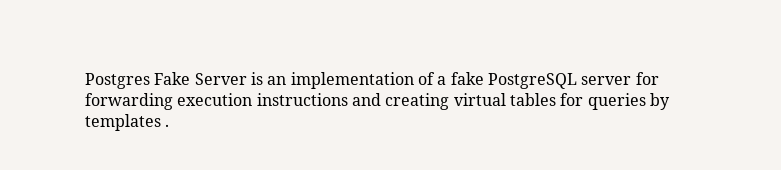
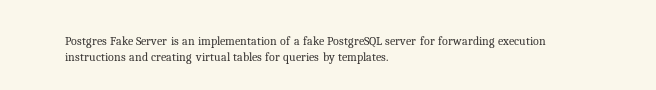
[85,114,170,131] templates . -> [337,52,388,64] templates.

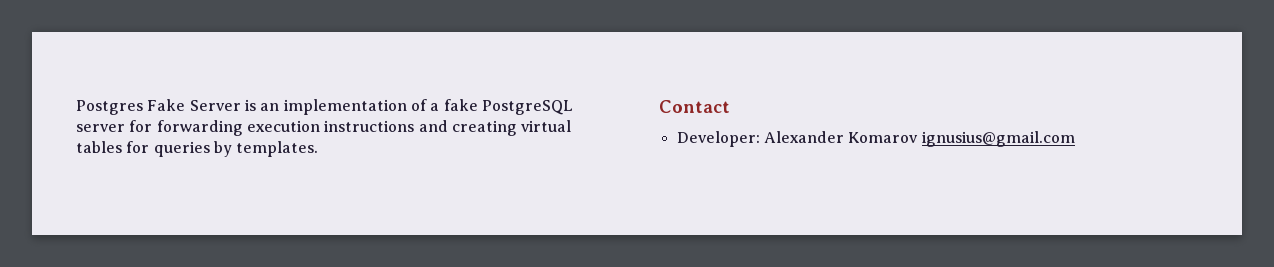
(388, 58) none -> [659,100,730,113] [676,131,1075,147] // Contact // Developer: Alexander Komarov ignusius@gmail.com

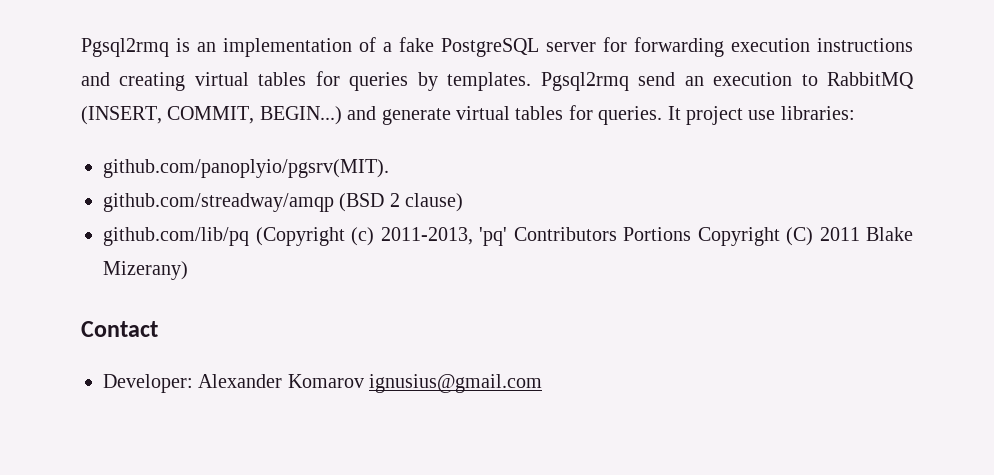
[76,99,241,115] Postgres Fake Server -> [81,38,169,57] Pgsql2rmq
(319, 149) none -> [540,72,914,91] [81,105,855,125] [103,159,389,178] [103,193,464,212] [103,227,913,246] [103,261,188,280] Pgsql2rmq send an execution to RabbitMQ (INSERT, COMMIT, BEGIN...) and generate virtual tables for queries. It project use libraries: // github.com/panoplyio/pgsrv(MIT). // github.com/streadway/amqp (BSD 2 clause) // github.com/lib/pq (Copyright (c) 2011-2013, 'pq' Contributors Portions Copyright (C) 2011 Blake Mizerany)

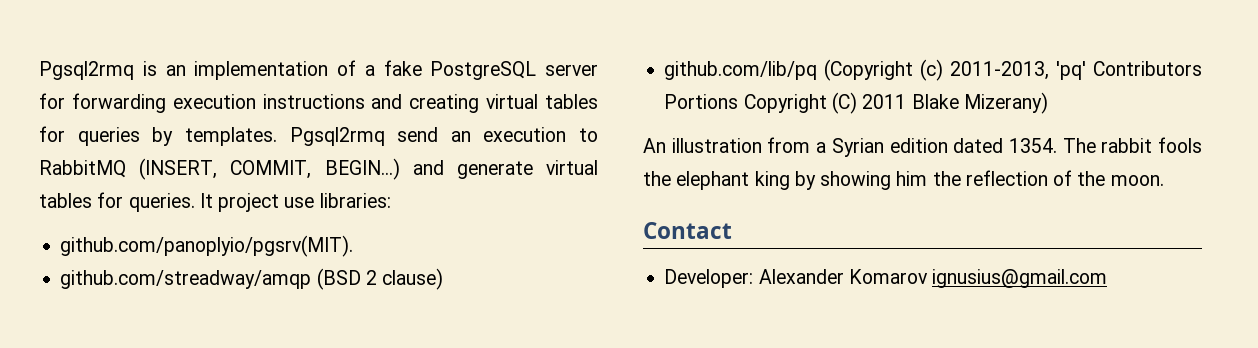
(188, 270) none -> [643,137,1202,157] [643,170,1164,190] // An illustration from a Syrian edition dated 1354. The rabbit fools the elephant king by showing him the reflection of the moon.

